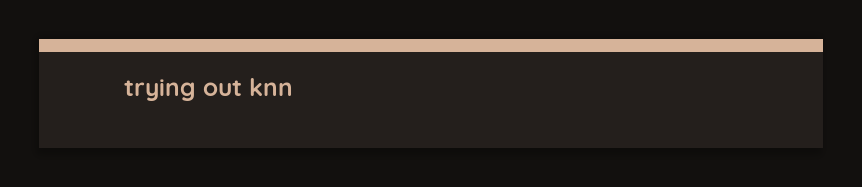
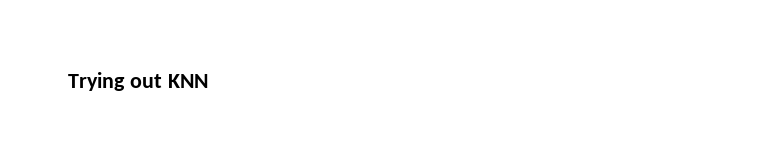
[124,78,293,101] trying out knn -> [68,72,208,91] Trying out KNN

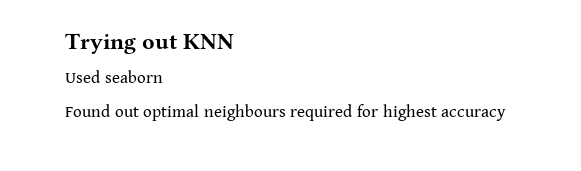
(208, 81) none -> [65,70,163,83] [65,104,507,121] // Used seaborn // Found out optimal neighbours required for highest accuracy

